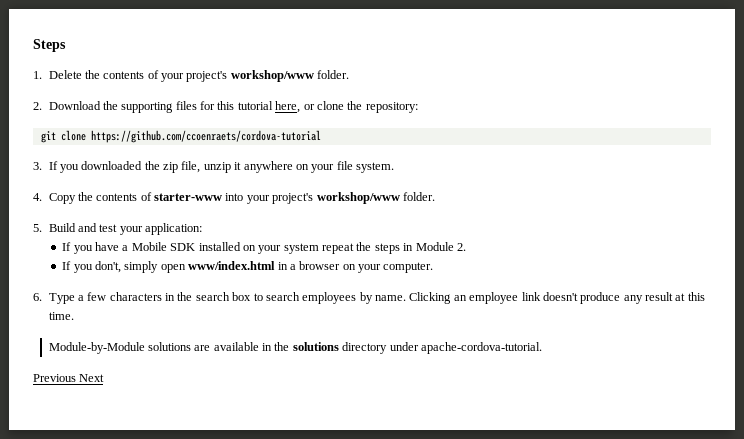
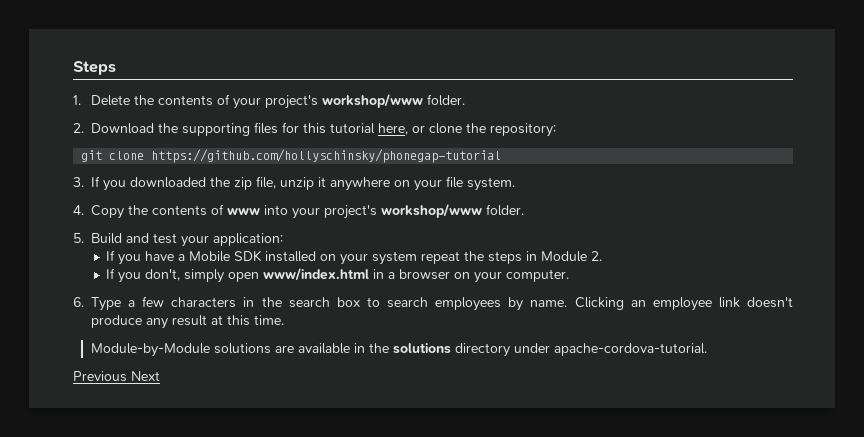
[90,130,321,143] https://github.com/ccoenraets/cordova-tutorial -> [151,149,502,163] https://github.com/hollyschinsky/phonegap-tutorial
[154,193,223,201] starter-www -> [227,208,260,215] www

